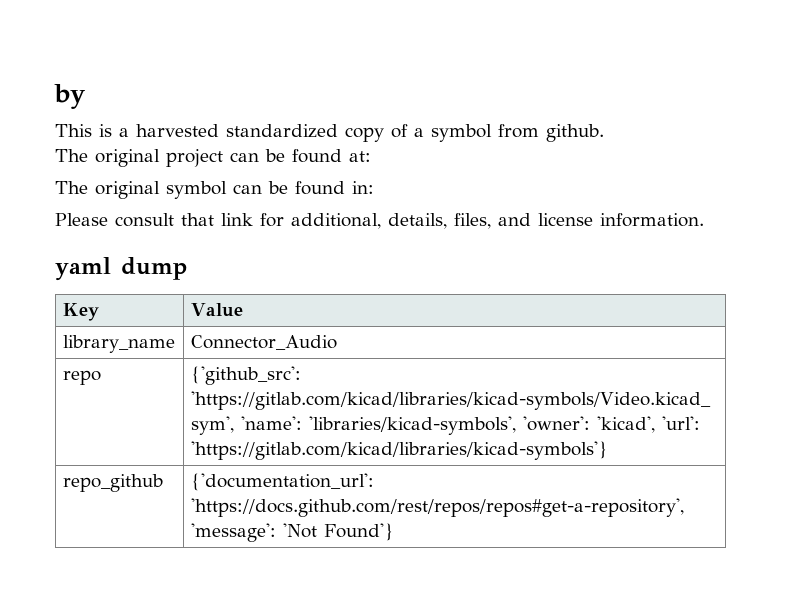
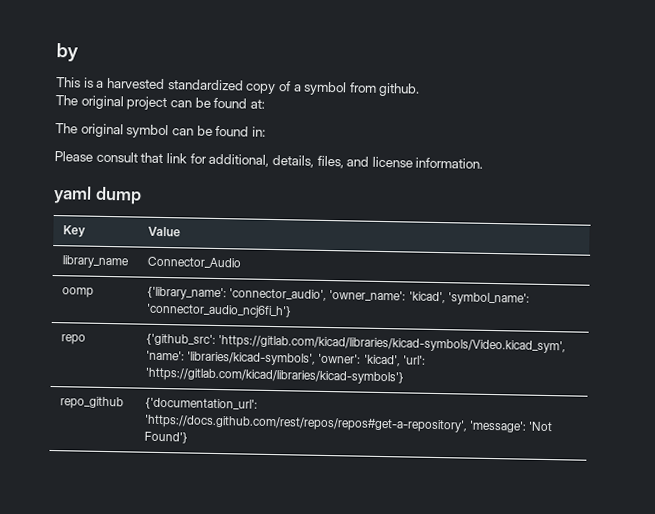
(337, 342) none -> [61,287,94,298] [146,286,530,306] [145,303,292,319] // oomp | {'library_name': 'connector_audio', 'owner_name': 'kicad', 'symbol_name': 'connector_audio_ncj6fi_h'}

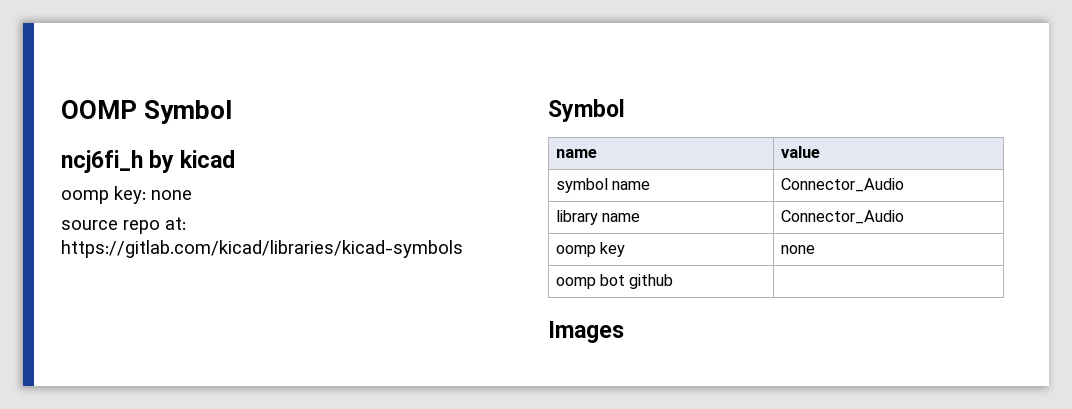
[56,43,79,62] [56,77,421,97] [55,95,265,111] [55,123,266,139] [54,151,484,169] [53,186,142,205] [62,225,86,238] [147,226,181,237] [61,255,129,269] [146,256,241,269] [61,287,94,298] [146,286,530,306] [145,303,292,319] [60,334,86,345] [145,333,567,354] [145,350,426,367] [144,367,404,385] [59,396,124,410] [144,397,258,411] [143,414,554,433] [143,431,188,444] by // This is a harvested standardized copy of a symbol from github. // The original project can be found at: // The original symbol can be found in: // Please consult that link for additional, details, files, and license information. // yaml dump // Key | Value // library_name | Connector_Audio // oomp | {'library_name': 'connector_audio', 'owner_name': 'kicad', 'symbol_name': 'connector_audio_ncj6fi_h'} // repo | {'github_src': 'https://gitlab.com/kicad/libraries/kicad-symbols/Video.kicad_sym', 'name': 'libraries/kicad-symbols', 'owner': 'kicad', 'url': 'https://gitlab.com/kicad/libraries/kicad-symbols'} // repo_github | {'documentation_url': 'https://docs.github.com/rest/repos/repos#get-a-repository', 'message': 'Not Found'} -> [61,100,233,124] [61,150,236,173] [61,186,192,204] [61,217,186,234] [61,240,463,258] [548,99,625,122] [555,149,597,158] [780,146,820,158] [555,178,651,193] [780,178,904,192] [555,210,641,225] [780,210,904,224] [555,242,626,257] [780,245,815,254] [555,274,674,289] [548,321,624,343] OOMP Symbol // ncj6fi_h by kicad // oomp key: none // source repo at: https://gitlab.com/kicad/libraries/kicad-symbols // Symbol // name | value // symbol name | Connector_Audio // library name | Connector_Audio // oomp key | none // oomp bot github | // Images

